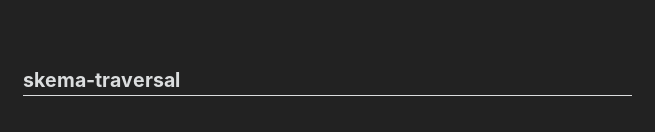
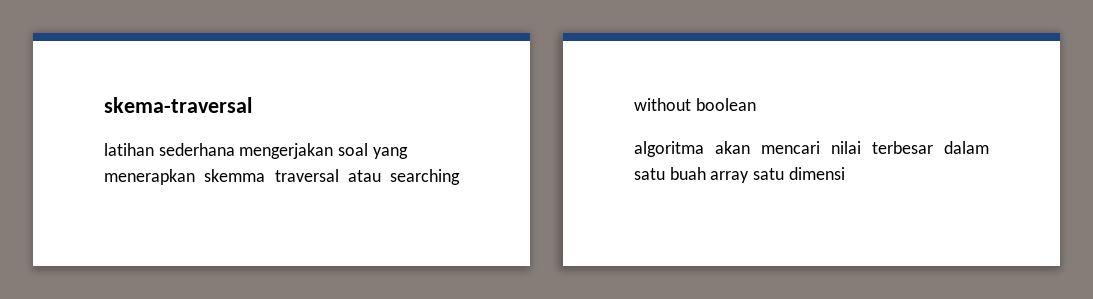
(180, 79) none -> [104,143,408,159] [104,169,460,185] [634,98,756,111] [634,141,989,157] [634,167,845,183] // latihan sederhana mengerjakan soal yang menerapkan skemma traversal atau searching without boolean // algoritma akan mencari nilai terbesar dalam satu buah array satu dimensi

